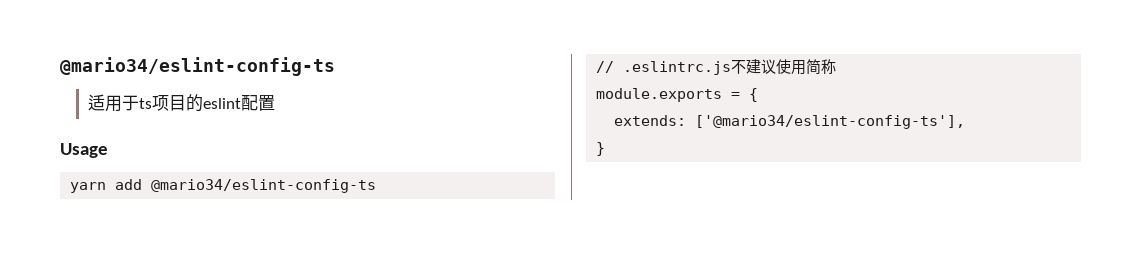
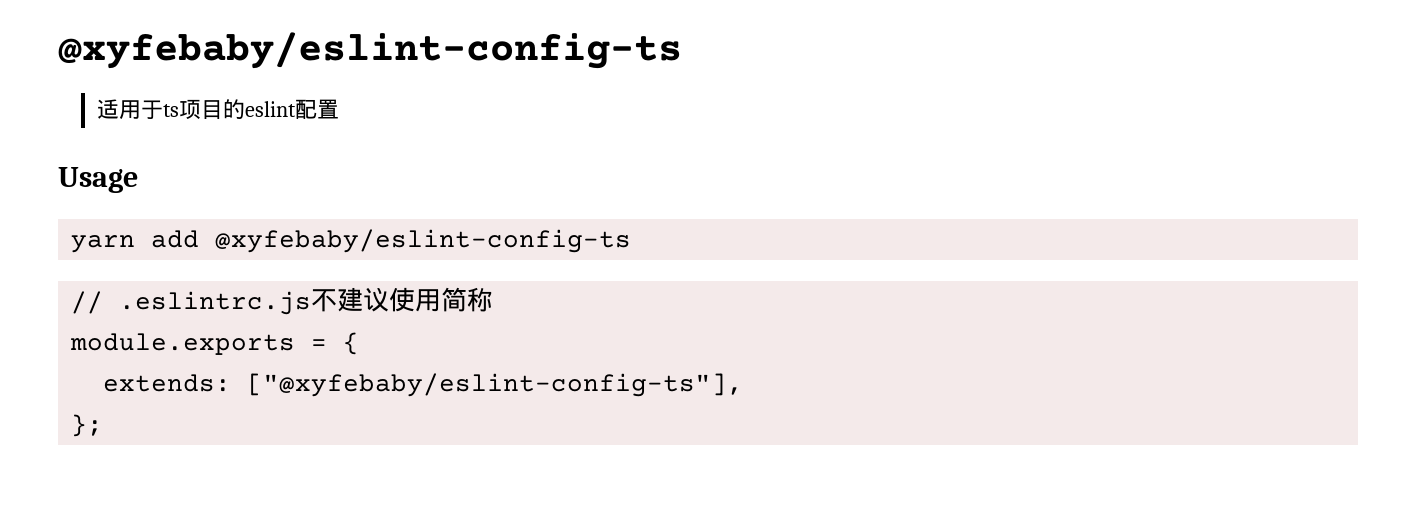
[60,57,335,76] @mario34/eslint-config-ts -> [58,32,682,69] @xyfebaby/eslint-config-ts
[151,179,377,193] @mario34/eslint-config-ts -> [215,229,632,253] @xyfebaby/eslint-config-ts
[695,115,966,129] [596,142,606,156] ['@mario34/eslint-config-ts'], // } -> [247,373,744,397] [71,414,104,437] ["@xyfebaby/eslint-config-ts"], // };

